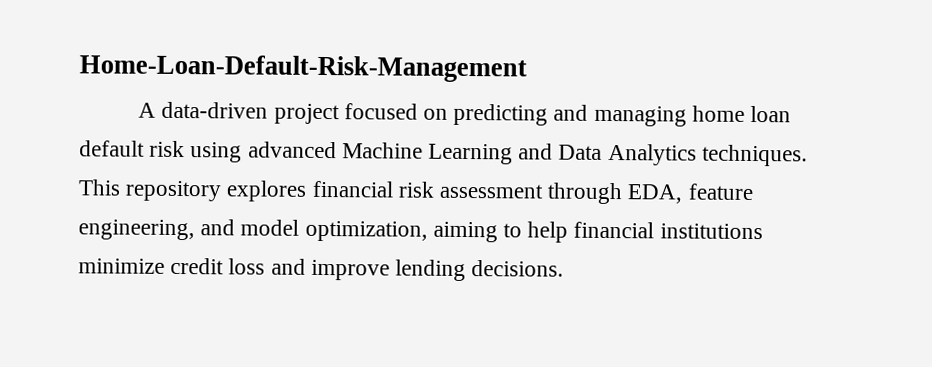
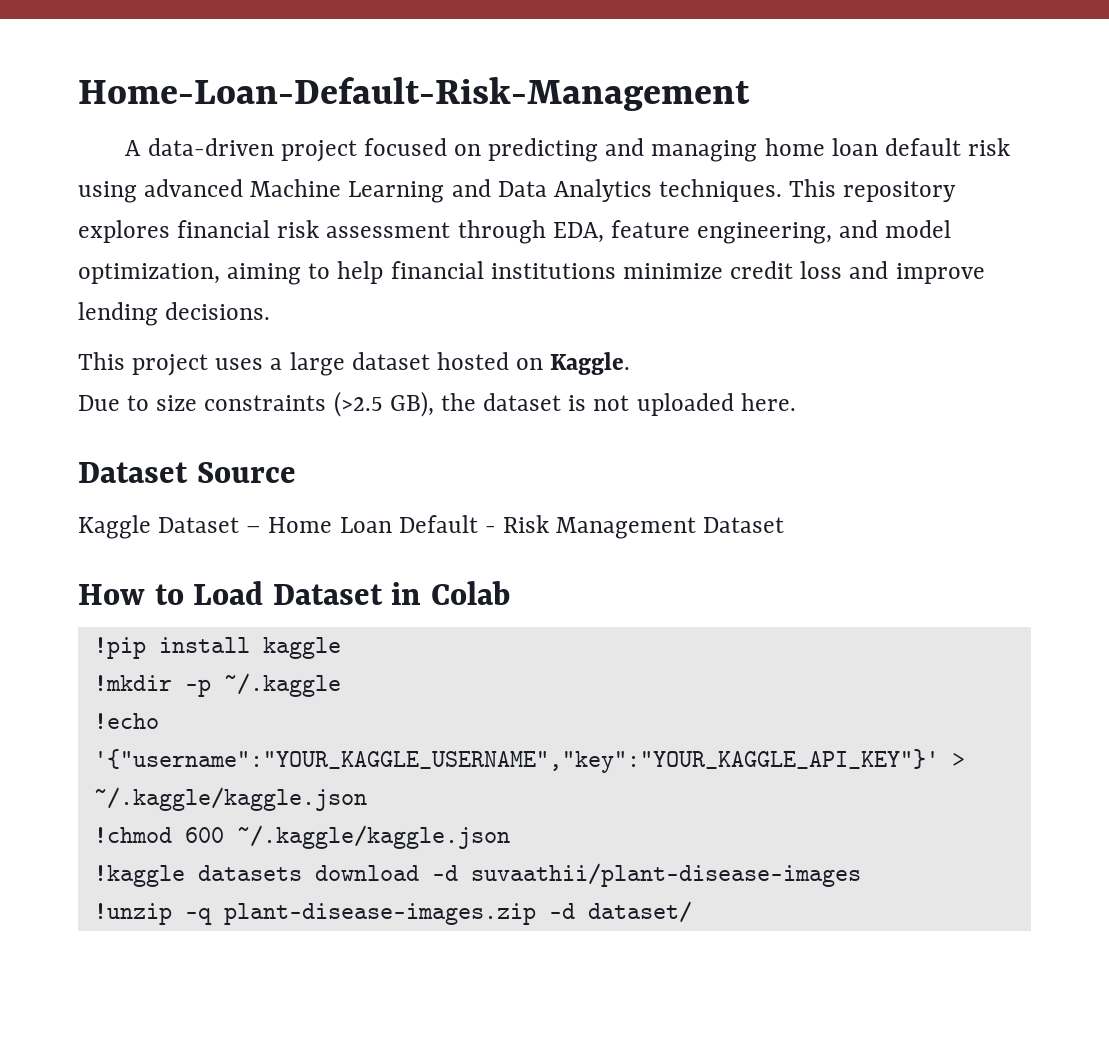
(565, 268) none -> [78,352,631,376] [78,391,796,417] [78,462,296,483] [78,515,785,539] [78,581,510,605] [93,637,341,659] [93,673,341,697] [93,713,159,729] [93,749,965,773] [93,787,367,811] [93,825,510,849] [93,863,861,887] [93,901,692,925] // This project uses a large dataset hosted on Kaggle. // Due to size constraints (>2.5 GB), the dataset is not uploaded here. // Dataset Source // Kaggle Dataset – Home Loan Default - Risk Management Dataset // How to Load Dataset in Colab // !pip install kaggle // !mkdir -p ~/.kaggle // !echo '{"username":"YOUR_KAGGLE_USERNAME","key":"YOUR_KAGGLE_API_KEY"}' > ~/.kaggle/kaggle.json // !chmod 600 ~/.kaggle/kaggle.json // !kaggle datasets download -d suvaathii/plant-disease-images // !unzip -q plant-disease-images.zip -d dataset/

